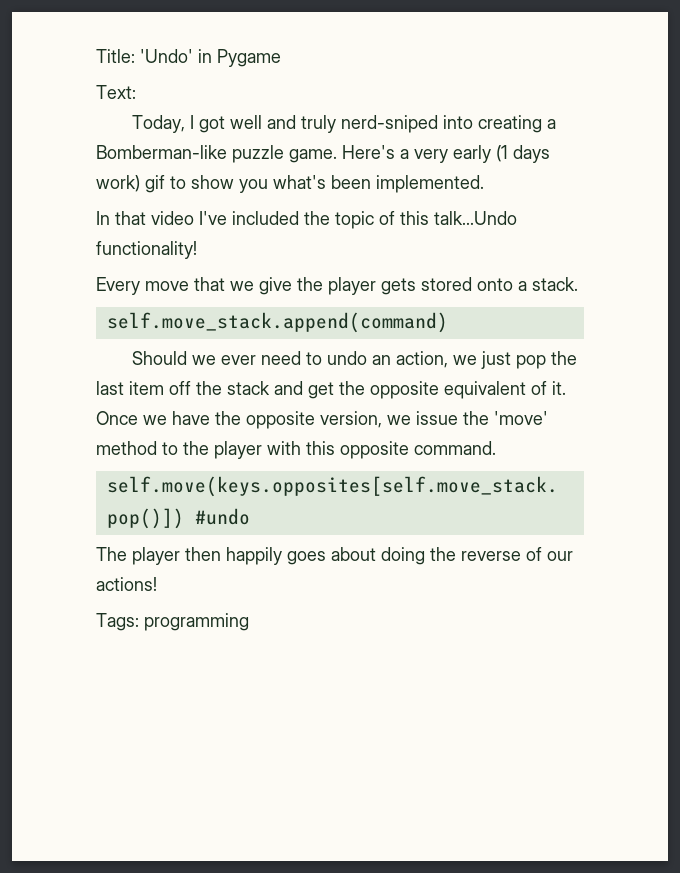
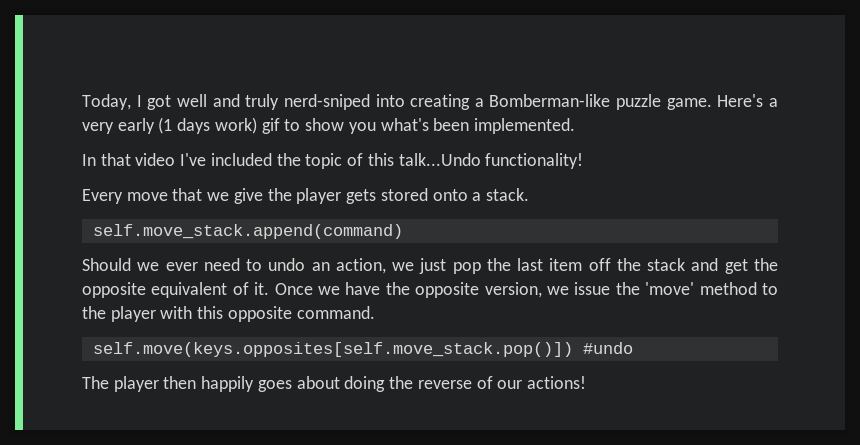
[96,49,281,67] [96,85,136,99] Title: 'Undo' in Pygame // Text: // -> (82, 102) none
[96,613,249,631] // Tags: programming -> (586, 382) none

